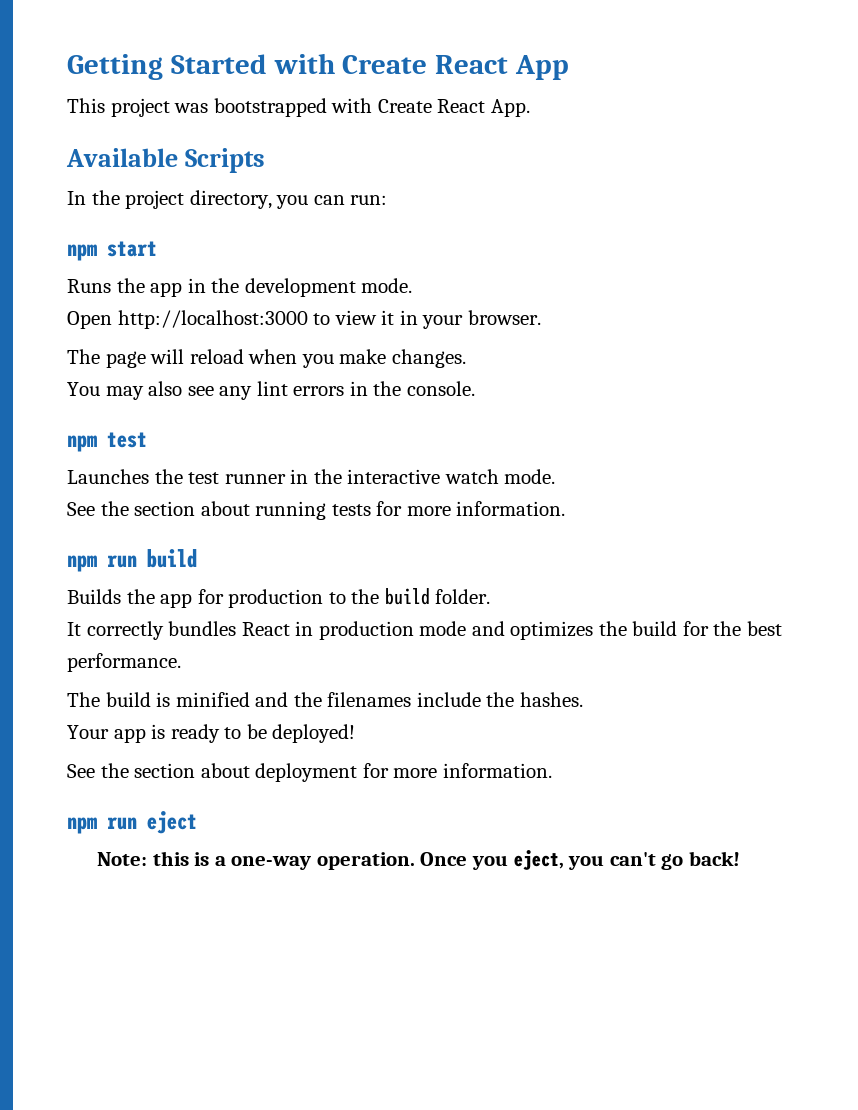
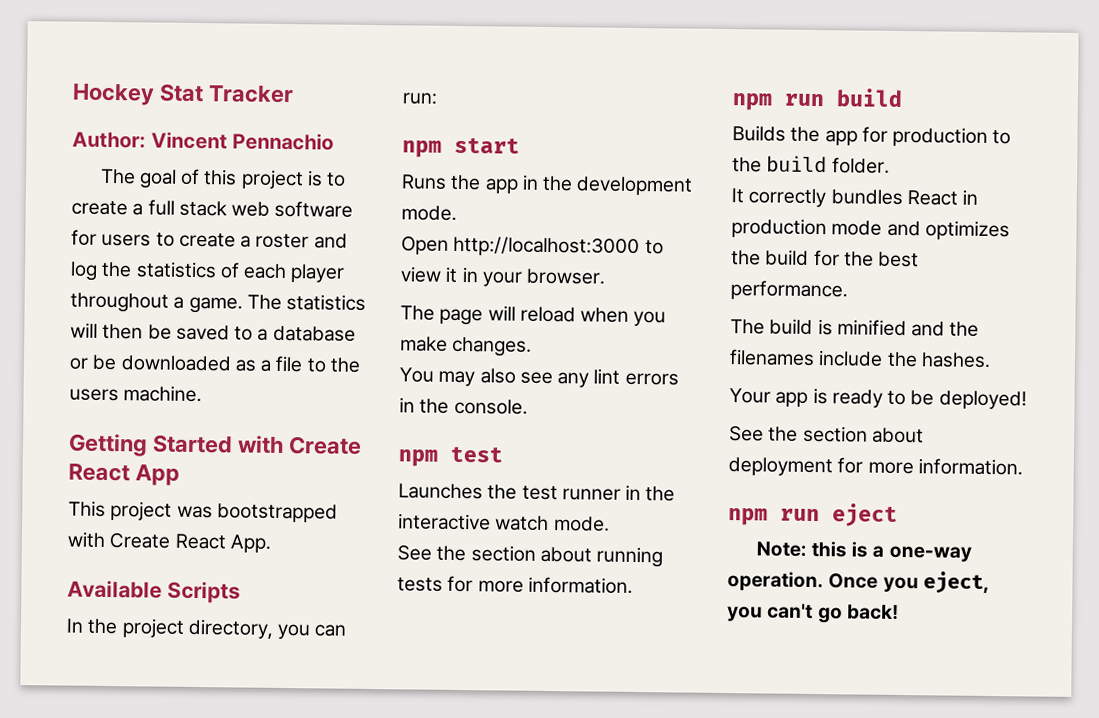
(67, 67) none -> [72,83,295,106] [72,131,335,151] [99,168,347,190] [71,199,354,218] [71,229,348,249] [70,261,346,283] [70,292,367,314] [70,322,356,342] [69,354,361,373] [69,385,203,403] Hockey Stat Tracker // Author: Vincent Pennachio // The goal of this project is to create a full stack web software for users to create a roster and log the statistics of each player throughout a game. The statistics will then be saved to a database or be downloaded as a file to the users machine. //

